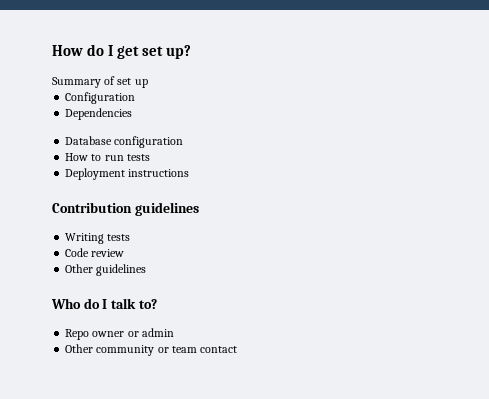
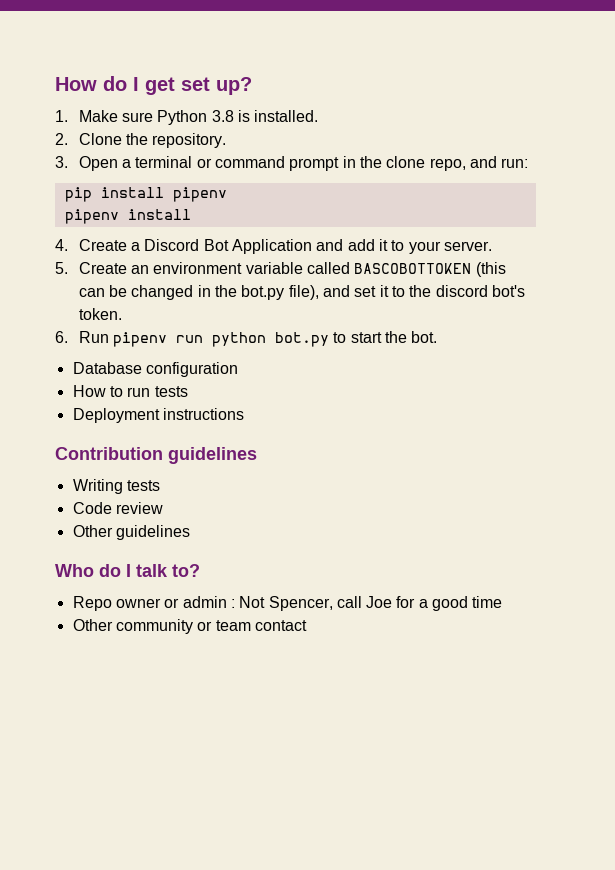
[52,76,148,88] [65,92,136,104] [65,108,133,120] Summary of set up // Configuration // Dependencies -> [55,110,319,125] [55,133,227,148] [55,156,529,171] [64,187,227,202] [64,209,191,224] [55,239,492,254] [55,262,506,277] [78,285,525,300] [78,308,122,320] [55,331,438,347] 1. Make sure Python 3.8 is installed. // 2. Clone the repository. // 3. Open a terminal or command prompt in the clone repo, and run: // pip install pipenv // pipenv install // 4. Create a Discord Bot Application and add it to your server. // 5. Create an environment variable called BASCOBOTTOKEN (this can be changed in the bot.py file), and set it to the discord bot's token. // 6. Run pipenv run python bot.py to start the bot.
(174, 332) none -> [230,596,503,611] : Not Spencer, call Joe for a good time

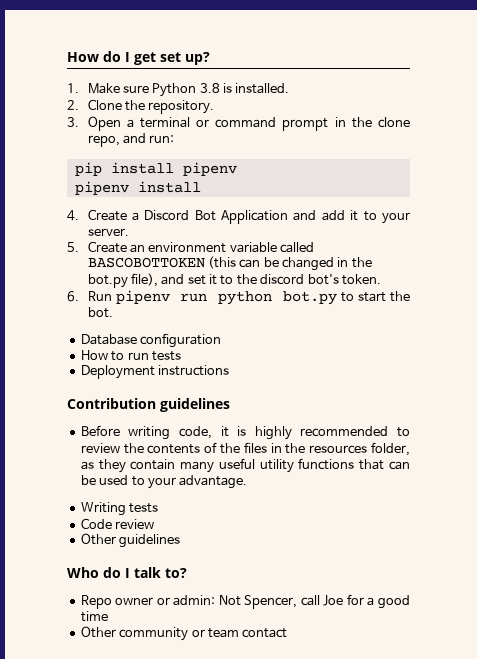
(257, 455) none -> [80,425,410,440] [80,442,410,456] [80,458,410,473] [80,475,248,489] // Before writing code, it is highly recommended to review the contents of the files in the resources folder, as they contain many useful utility functions that can be used to your advantage.
[182,596,235,608] admin : -> [173,595,216,606] admin:

